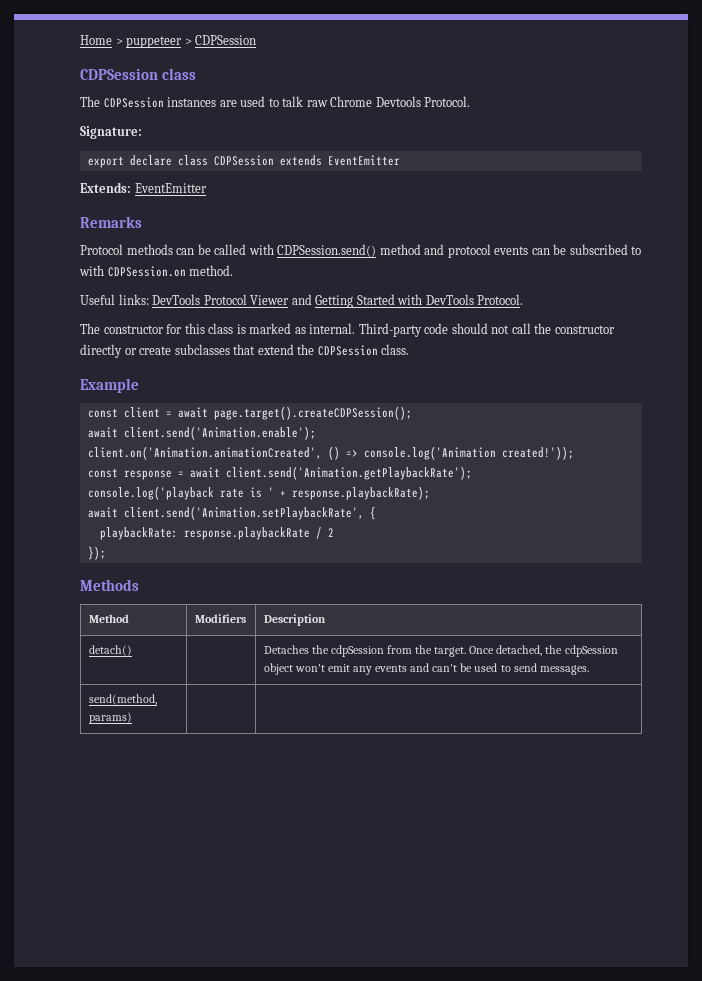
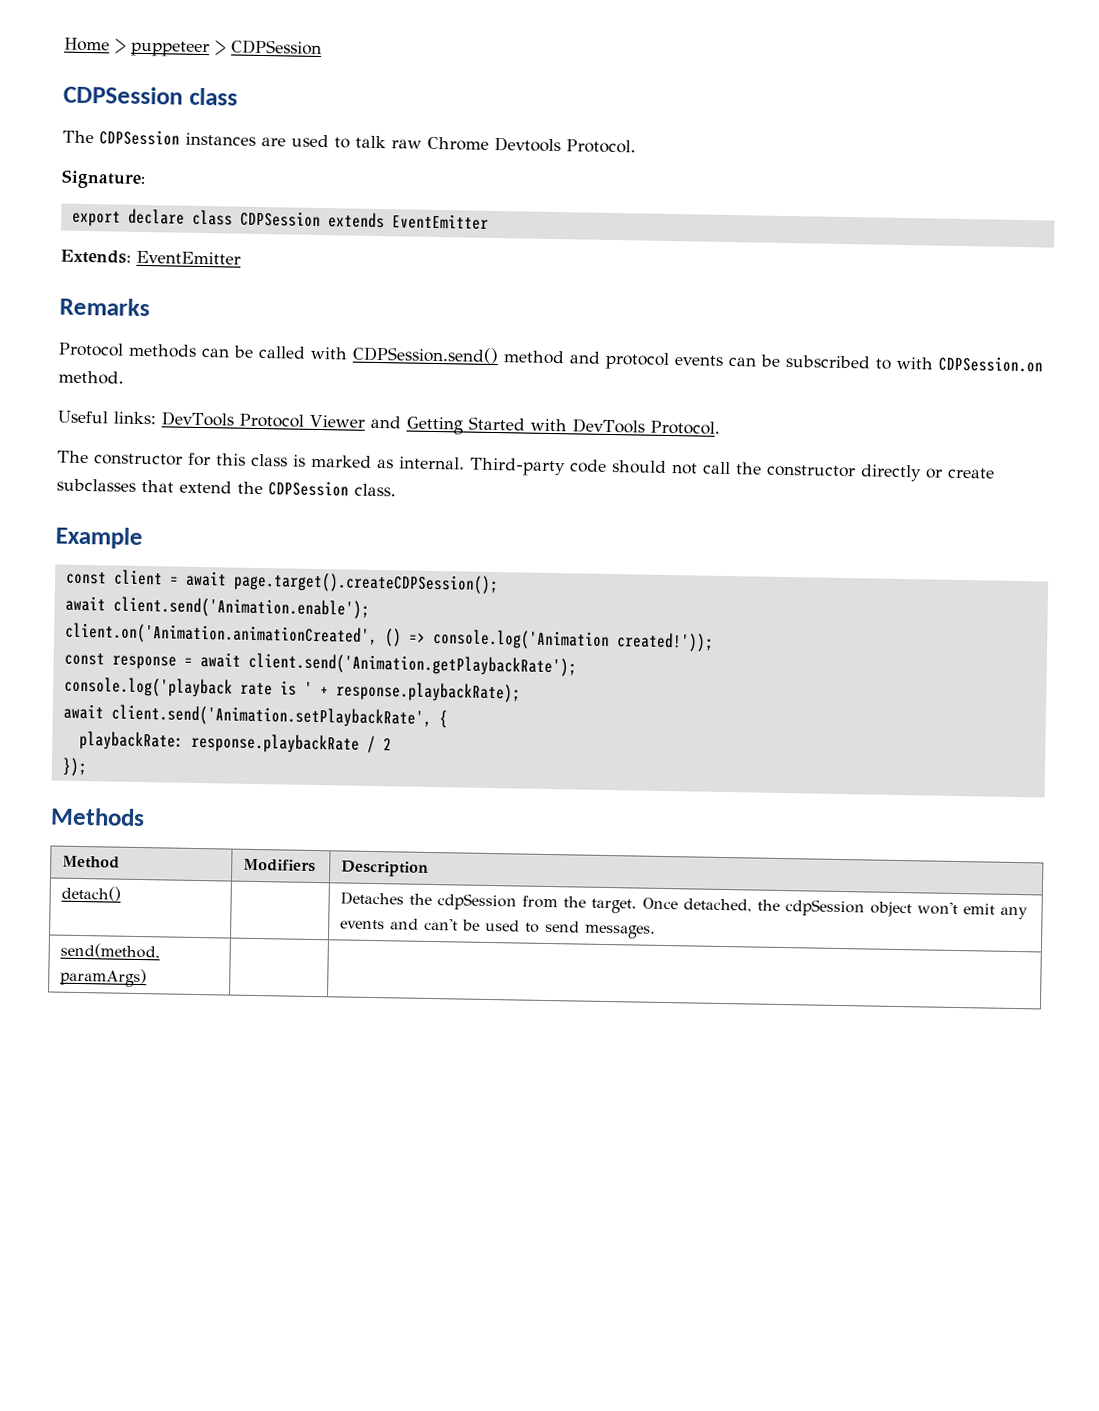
[88,712,132,724] params) -> [60,967,148,988] paramArgs)

